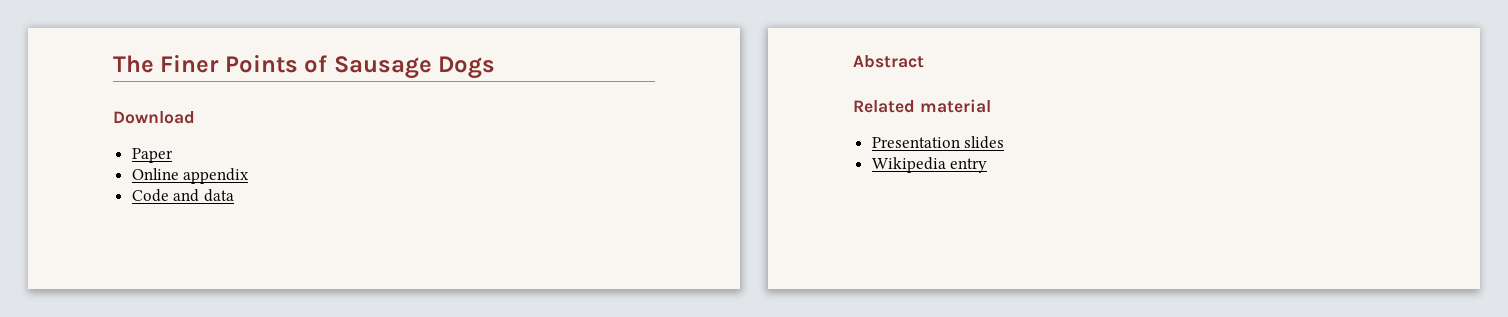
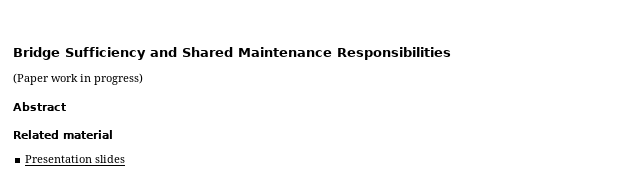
[113,54,496,79] [113,111,195,124] [131,148,173,163] [131,168,250,184] [131,189,234,202] The Finer Points of Sausage Dogs // Download // Paper // Online appendix // Code and data -> [13,47,451,60] [13,73,143,85] Bridge Sufficiency and Shared Maintenance Responsibilities // (Paper work in progress)
[871,157,988,173] // Wikipedia entry -> (126, 159) none

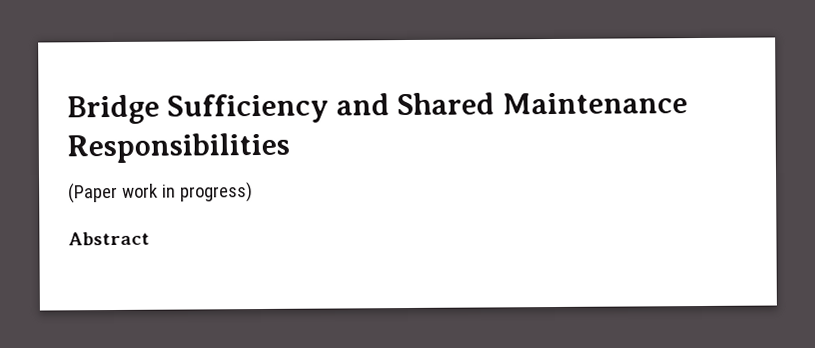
[13,130,113,139] [25,155,126,163] // Related material // Presentation slides -> (150, 238) none

